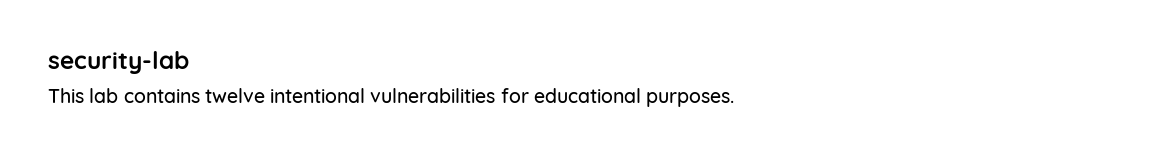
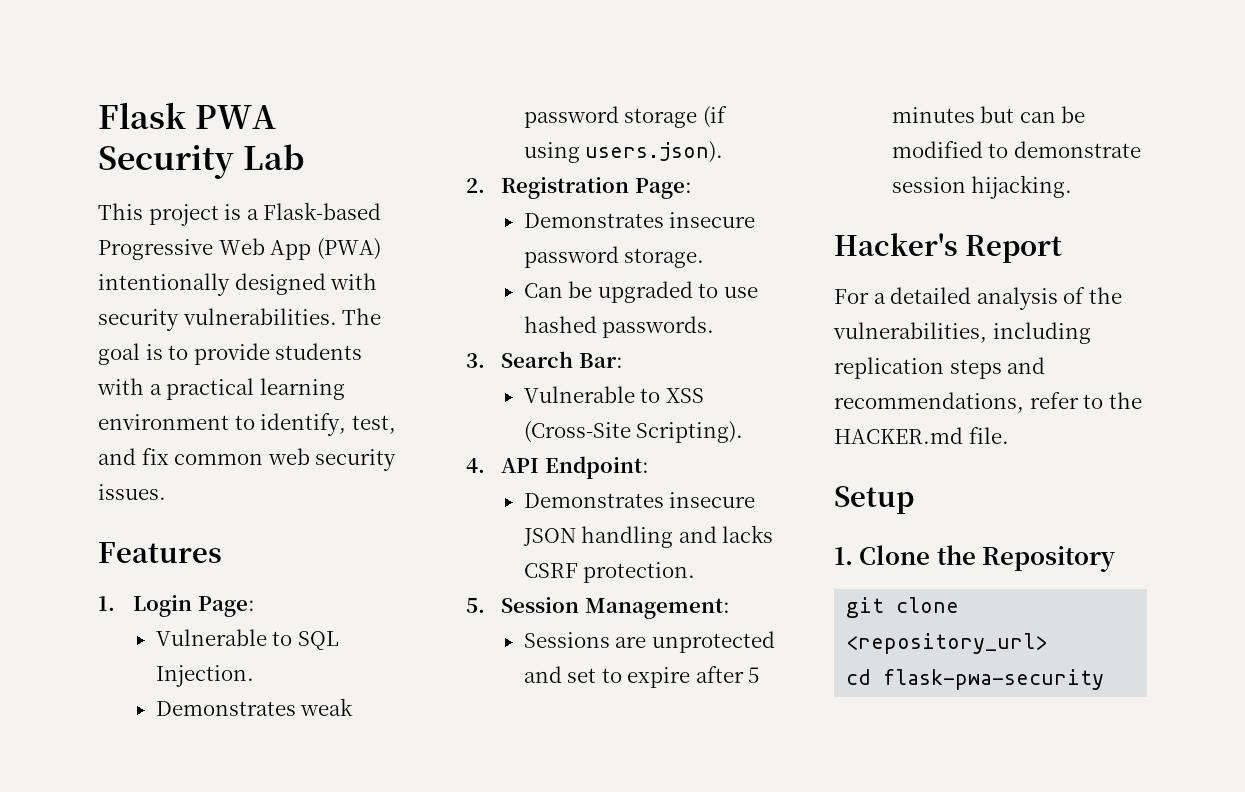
[48,51,189,74] [48,88,735,107] security-lab // This lab contains twelve intentional vulnerabilities for educational purposes. -> [98,102,276,129] [98,144,305,179] [98,202,382,226] [98,238,381,260] [98,273,378,296] [98,308,382,331] [98,343,363,365] [97,378,345,400] [98,413,396,436] [98,448,397,471] [98,484,166,500] [98,542,222,563] [98,595,255,617] [155,629,339,650] [155,665,254,687] [155,698,354,716] [523,106,727,128] [523,141,724,163] [466,177,692,199] [523,212,756,228] [523,246,705,268] [523,281,758,303] [523,316,715,338] [466,351,623,368] [523,386,704,403] [523,421,744,443] [466,456,649,479] [523,492,756,508] [522,525,774,548] [523,562,696,583] [466,597,730,619] [523,631,775,653] [523,666,760,688] [891,106,1086,123] [891,141,1141,158] [891,175,1073,199] [834,233,1063,263] [834,287,1122,310] [833,322,1091,344] [834,357,1046,379] [834,392,1142,413] [834,427,1009,444] [834,486,914,514] [834,545,1116,572] [846,597,960,618] [846,633,1048,654] [846,669,1105,690] Flask PWA Security Lab // This project is a Flask-based Progressive Web App (PWA) intentionally designed with security vulnerabilities. The goal is to provide students with a practical learning environment to identify, test, and fix common web security issues. // Features // 1. Login Page: // Vulnerable to SQL Injection. // Demonstrates weak password storage (if using users.json). // 2. Registration Page: // Demonstrates insecure password storage. // Can be upgraded to use hashed passwords. // 3. Search Bar: // Vulnerable to XSS (Cross-Site Scripting). // 4. API Endpoint: // Demonstrates insecure JSON handling and lacks CSRF protection. // 5. Session Management: // Sessions are unprotected and set to expire after 5 minutes but can be modified to demonstrate session hijacking. // Hacker's Report // For a detailed analysis of the vulnerabilities, including replication steps and recommendations, refer to the HACKER.md file. // Setup // 1. Clone the Repository // git clone <repository_url> // cd flask-pwa-security

